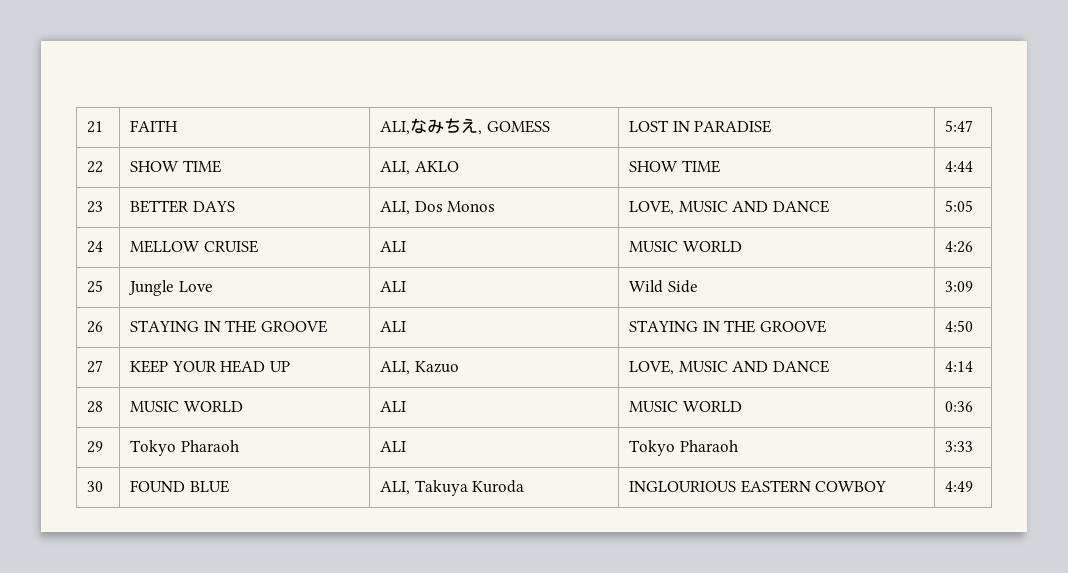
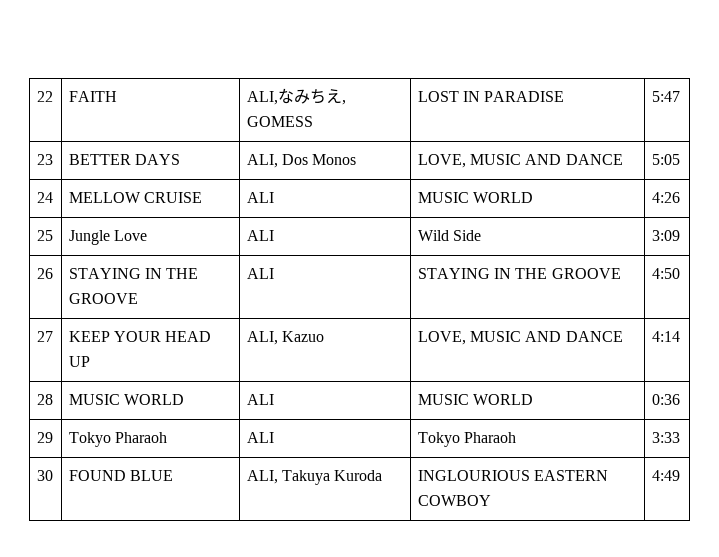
[86,121,103,133] 21 -> [36,91,53,102] 22
[86,161,103,173] [129,160,221,173] [379,161,459,175] [628,160,720,173] [944,161,973,172] // 22 | SHOW TIME | ALI, AKLO | SHOW TIME | 4:44 -> (680, 96) none

